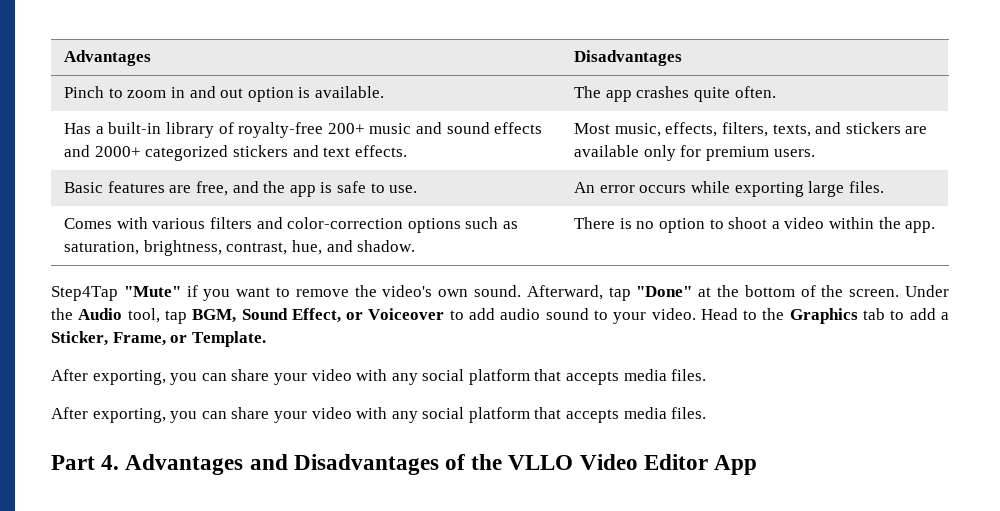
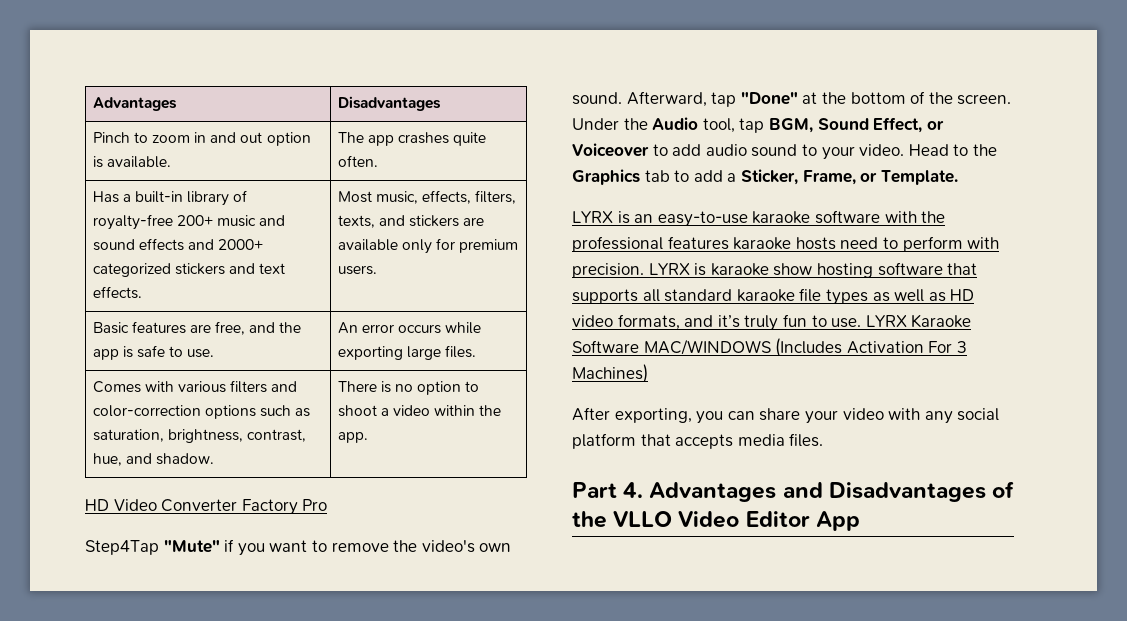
(936, 227) none -> [85,499,328,515] // HD Video Converter Factory Pro
[51,369,707,385] After exporting, you can share your video with any social platform that accepts media files. -> [572,210,946,227] [572,236,1000,252] [572,262,978,278] [572,288,975,305] [572,314,972,331] [572,338,967,357] [572,364,648,383] LYRX is an easy-to-use karaoke software with the professional features karaoke hosts need to perform with precision. LYRX is karaoke show hosting software that supports all standard karaoke file types as well as HD video formats, and it’s truly fun to use. LYRX Karaoke Software MAC/WINDOWS (Includes Activation For 3 Machines)

